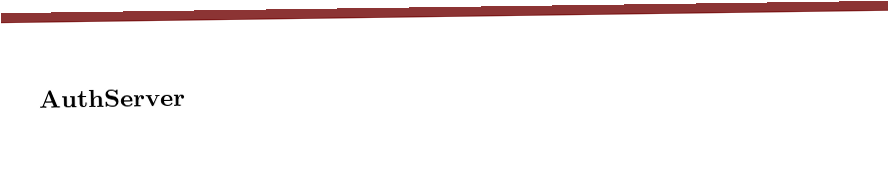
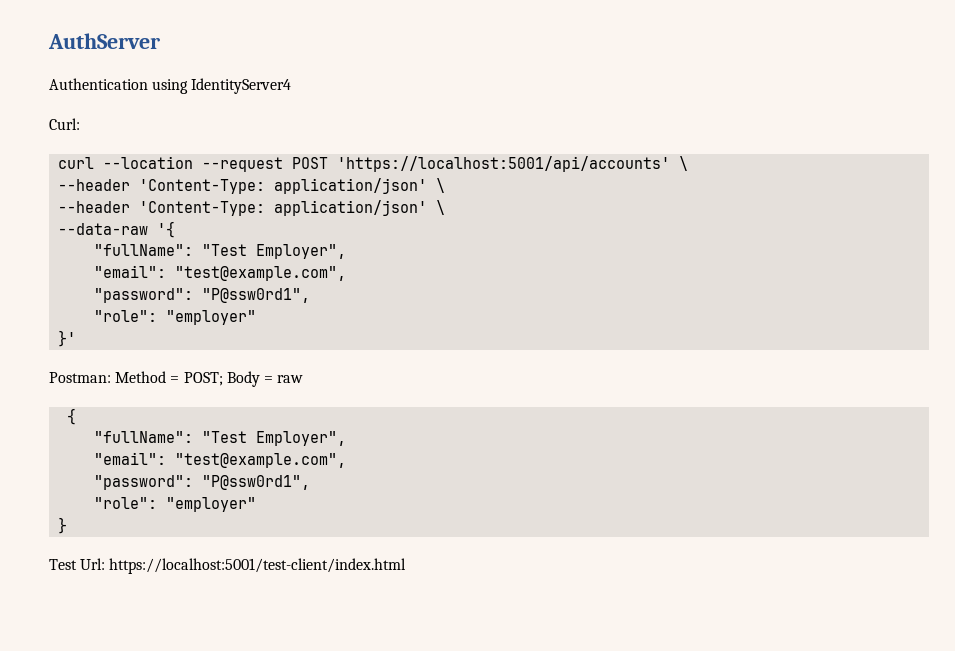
(186, 98) none -> [49,78,292,94] [49,118,80,130] [58,156,689,172] [58,178,446,194] [58,200,446,216] [58,221,176,238] [94,244,347,259] [94,265,347,281] [94,288,311,303] [94,310,257,325] [58,330,77,347] [49,371,304,387] [67,408,77,425] [94,431,347,446] [94,452,347,468] [94,475,311,490] [94,497,257,512] [58,517,68,534] [49,558,407,574] // Authentication using IdentityServer4 // Curl: // curl --location --request POST 'https://localhost:5001/api/accounts' \ // --header 'Content-Type: application/json' \ // --header 'Content-Type: application/json' \ // --data-raw '{ // "fullName": "Test Employer", // "email": "test@example.com", // "password": "P@ssw0rd1", // "role": "employer" // }' // Postman: Method = POST; Body = raw // { // "fullName": "Test Employer", // "email": "test@example.com", // "password": "P@ssw0rd1", // "role": "employer" // } // Test Url: https://localhost:5001/test-client/index.html

